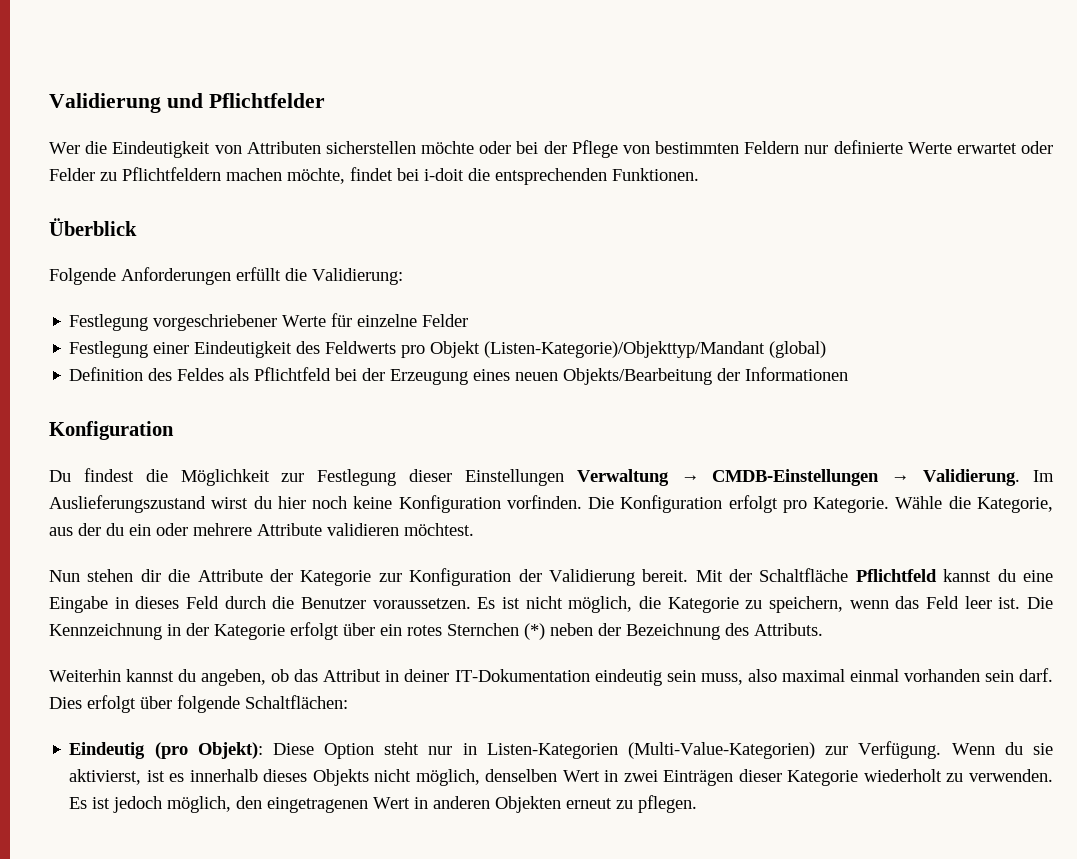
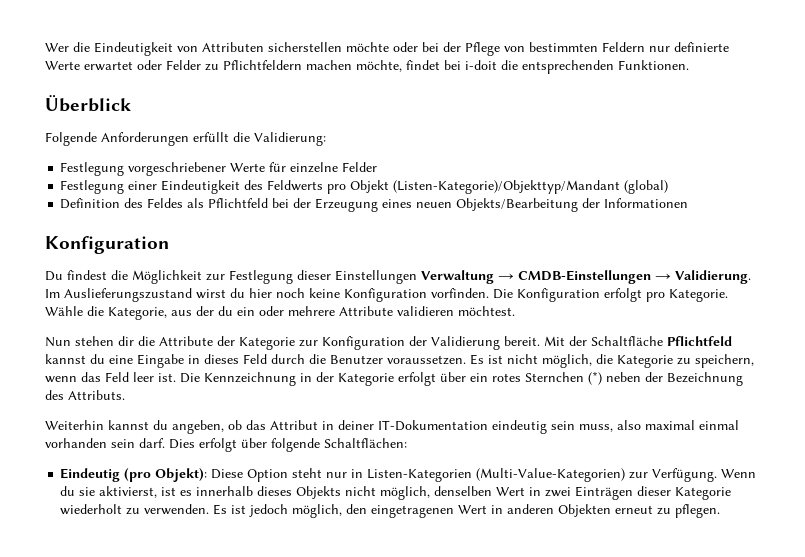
[49,93,325,113] Validierung und Pflichtfelder // -> (45, 47) none

